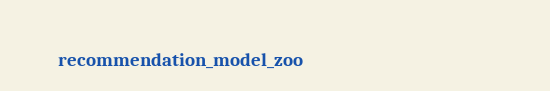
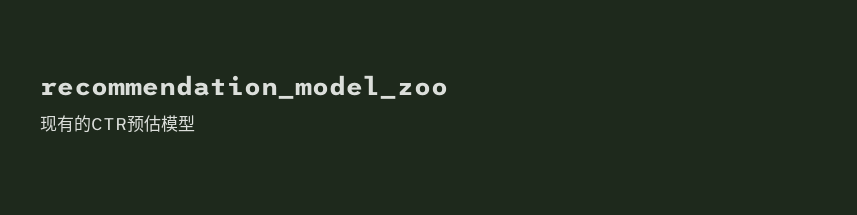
(303, 61) none -> [40,115,195,133] // 现有的CTR预估模型

